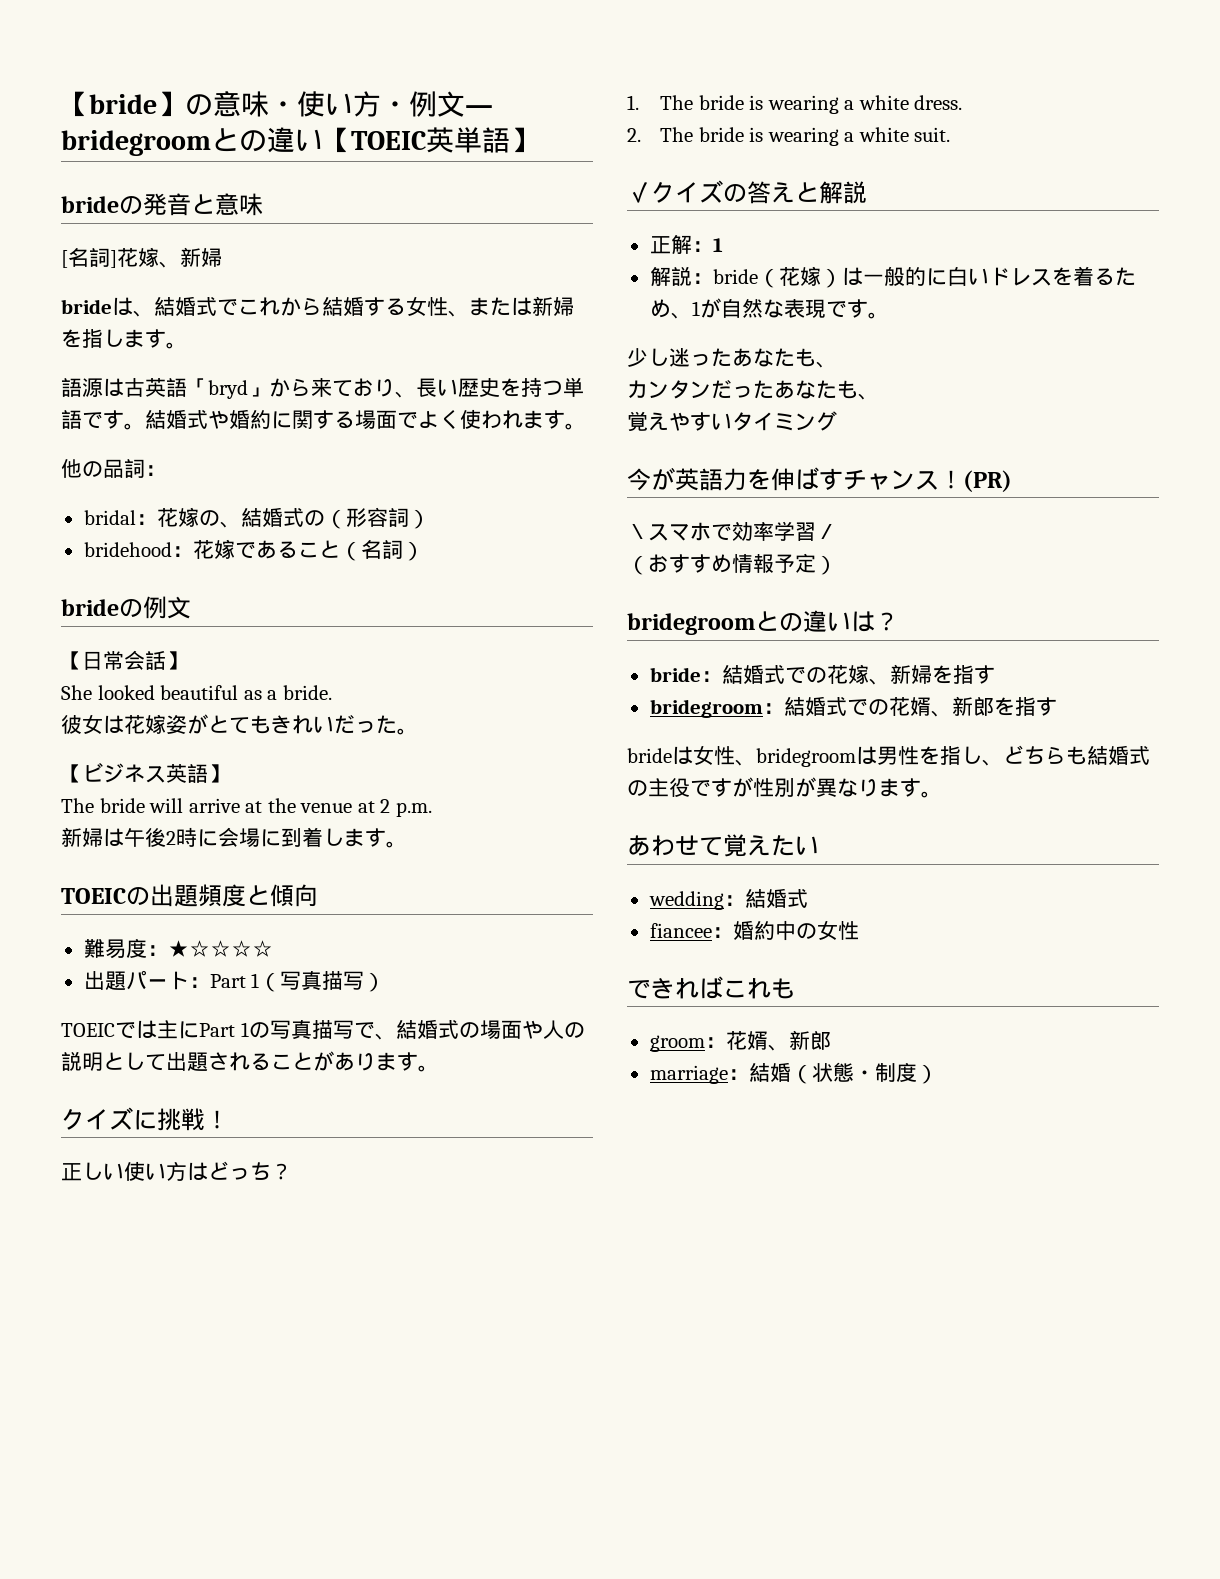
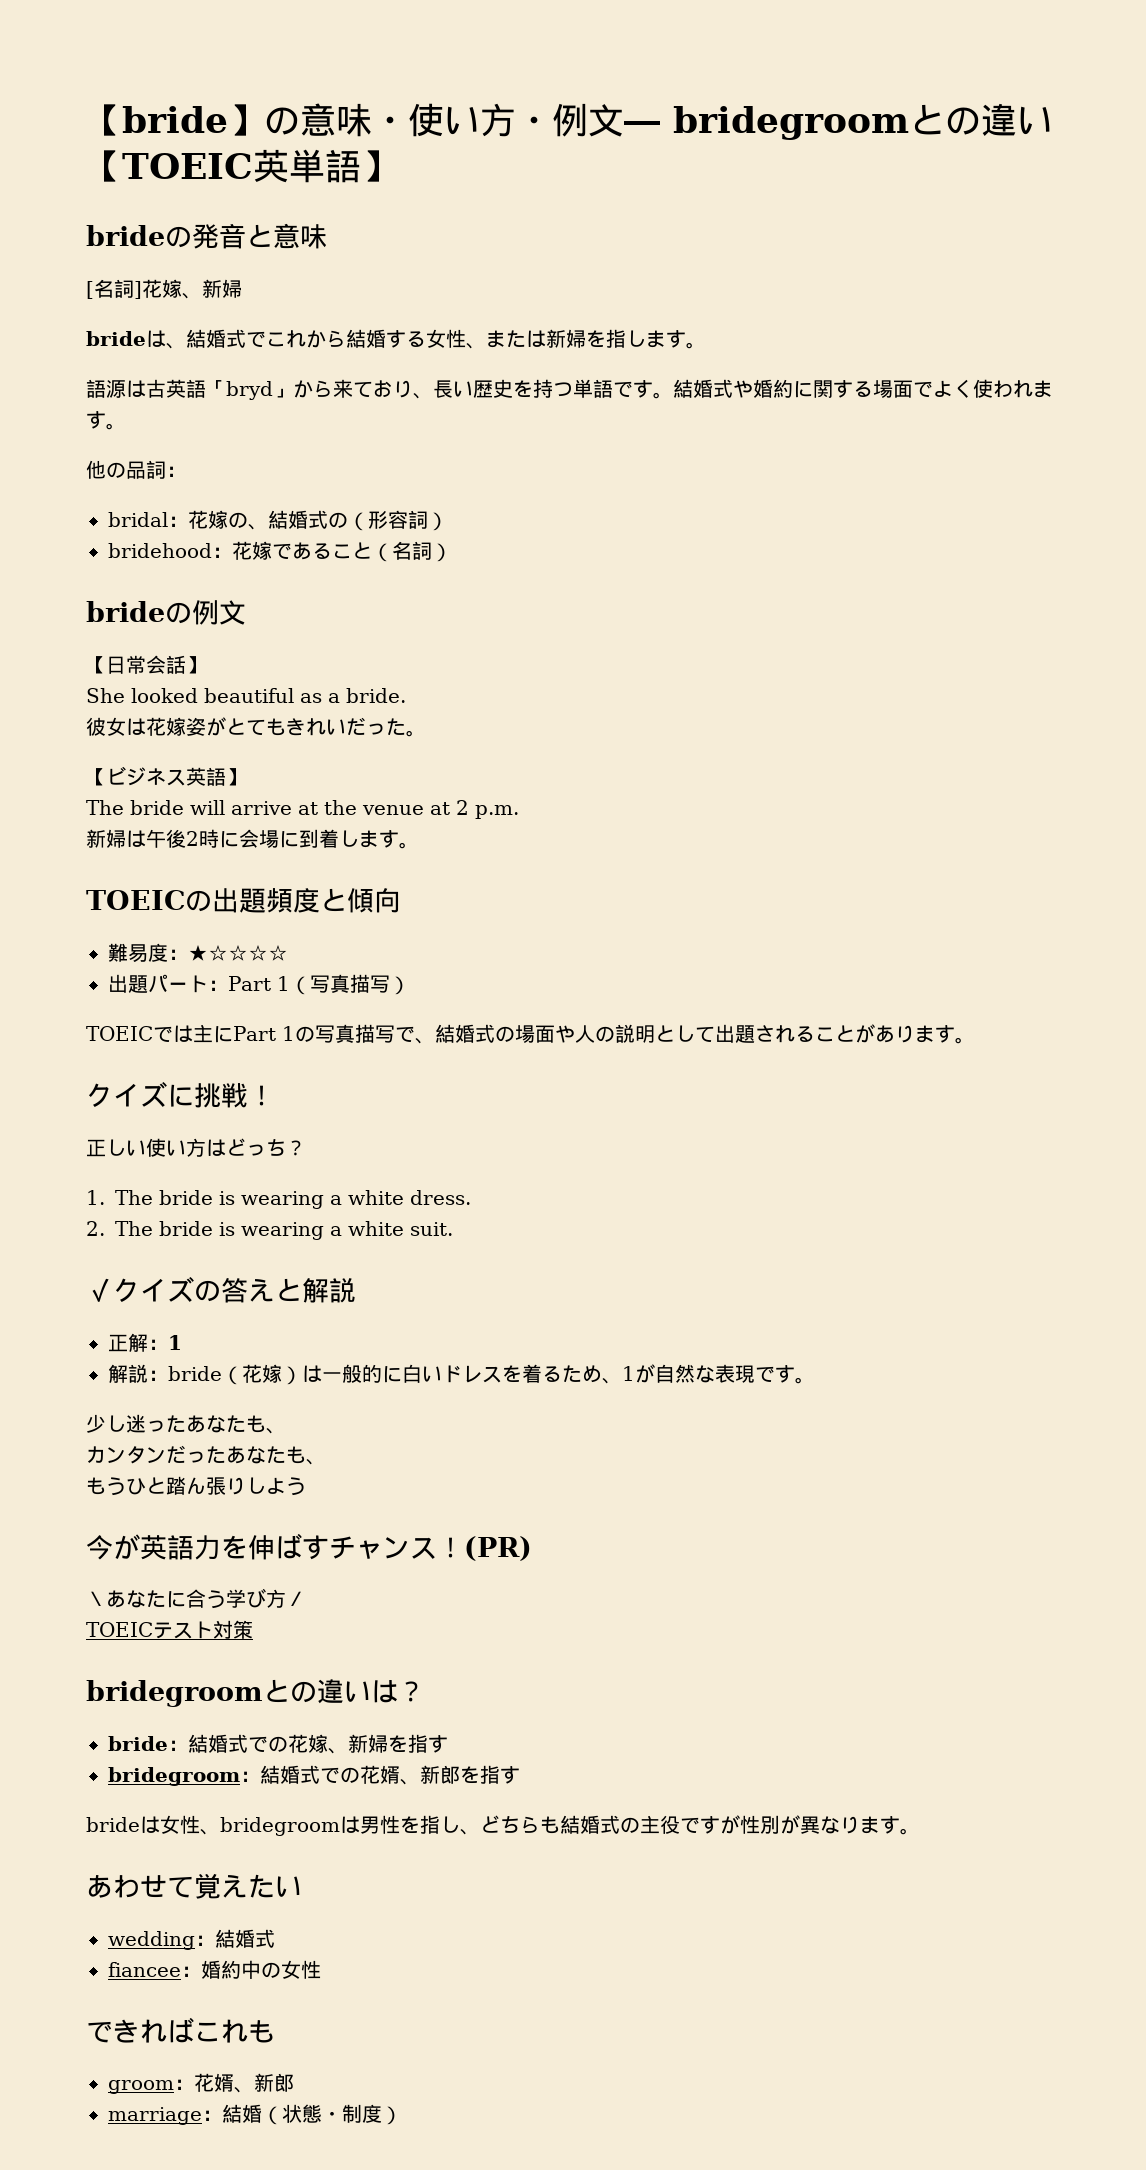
[627,411,837,432] 覚えやすいタイミング -> [86,1476,306,1496] もうひと踏ん張りしよう
[648,521,837,541] [627,553,837,575] スマホで効率学習／ // （おすすめ情報予定） -> [106,1588,306,1609] [86,1620,253,1639] あなたに合う学び方／ // TOEICテスト対策

